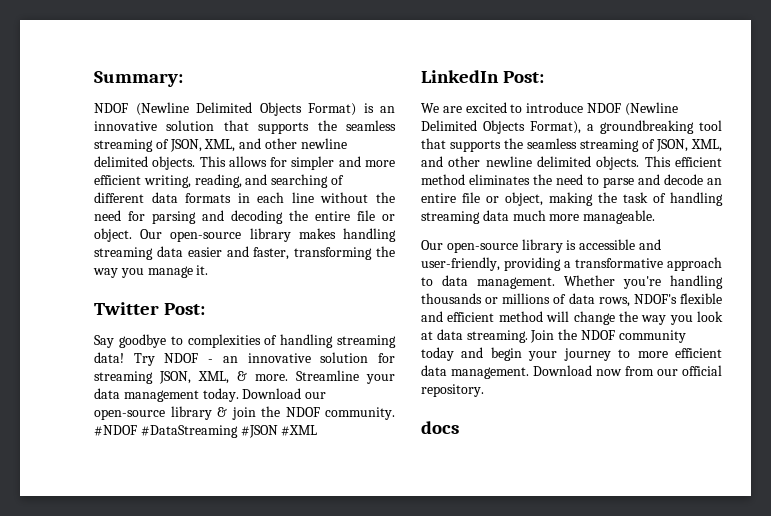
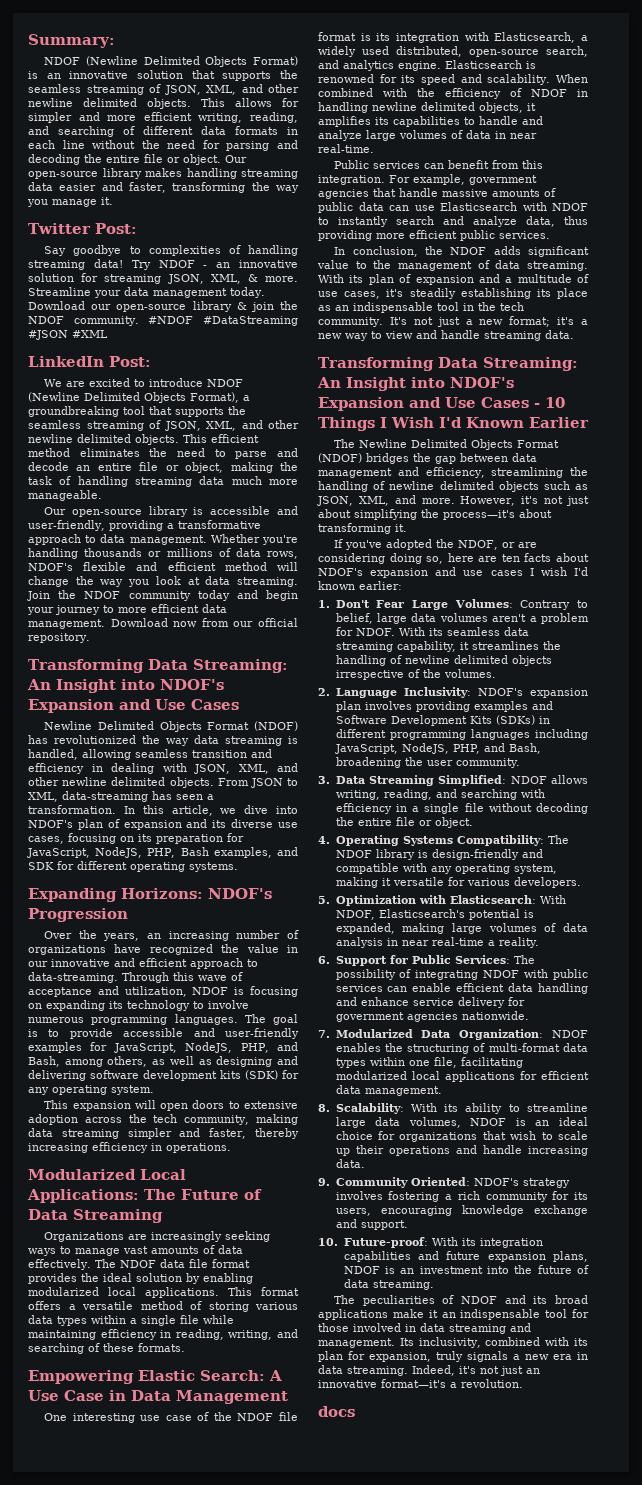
(484, 390) none -> [28,659,288,673] [27,679,224,693] [28,699,239,713] [44,721,298,732] [28,735,298,746] [28,749,272,760] [28,763,298,774] [28,777,298,788] [28,791,214,802] [28,805,298,816] [28,819,298,830] [28,833,244,844] [27,847,298,858] [28,861,238,872] [28,888,272,902] [28,908,128,922] [44,930,299,941] [28,944,298,955] [28,958,258,969] [28,972,243,983] [28,986,298,997] [28,1000,249,1011] [28,1014,298,1025] [28,1028,299,1039] [28,1042,298,1053] [28,1056,298,1067] [28,1070,299,1081] [28,1085,154,1095] [44,1100,298,1111] [28,1114,298,1125] [28,1128,299,1139] [28,1142,231,1153] [28,1169,186,1180] [27,1189,262,1203] [28,1209,163,1223] [44,1231,271,1242] [28,1245,243,1256] [28,1259,250,1270] [28,1273,253,1284] [28,1287,299,1298] [28,1301,298,1312] [28,1315,234,1326] [28,1329,298,1340] [28,1343,185,1354] [28,1370,282,1384] [28,1390,288,1404] [44,1412,299,1423] [318,32,588,43] [318,46,588,57] [318,60,536,71] [318,74,588,85] [318,88,588,99] [318,102,536,113] [318,116,543,127] [318,130,537,141] [318,144,374,153] [334,160,544,169] [318,174,537,185] [318,188,556,199] [318,202,588,213] [318,216,588,227] [318,230,550,241] [334,246,589,257] [317,260,588,271] [318,274,589,285] [318,288,588,299] [318,302,524,313] [318,316,588,327] [318,330,574,341] [318,357,578,371] [317,377,514,391] [318,397,565,411] [318,417,589,431] [334,439,560,450] [318,453,537,464] [318,467,588,478] [318,481,588,492] [317,495,589,506] [318,509,552,520] [318,523,407,534] [334,539,538,550] [318,553,589,564] [318,567,588,578] [318,581,402,590] [318,599,588,610] [335,613,589,624] [335,627,530,636] [335,641,562,652] [335,655,552,666] [335,669,496,680] [318,687,588,698] [335,701,553,712] [335,715,550,726] [335,729,588,740] [334,743,542,754] [335,757,521,768] [318,775,588,786] [335,789,545,800] [335,803,588,814] [335,817,473,828] [318,835,569,846] [335,849,543,860] [335,863,557,874] [335,877,581,888] [318,895,566,906] [335,909,535,920] [335,923,588,934] [335,937,540,948] [318,955,535,966] [335,969,588,980] [335,983,588,994] [335,997,525,1008] [335,1011,529,1022] [318,1029,588,1040] [335,1043,588,1054] [335,1057,523,1068] [335,1071,589,1082] [335,1085,442,1096] [318,1103,588,1114] [335,1117,588,1128] [335,1131,588,1142] [335,1145,588,1156] [335,1159,365,1168] [318,1177,570,1188] [335,1191,588,1202] [335,1205,588,1216] [335,1219,408,1230] [318,1237,543,1248] [343,1251,588,1262] [343,1265,589,1274] [343,1279,434,1290] [334,1295,588,1306] [318,1309,589,1320] [318,1323,531,1334] [318,1337,588,1348] [318,1351,588,1362] [318,1365,540,1376] [318,1379,523,1388] // Transforming Data Streaming: An Insight into NDOF's Expansion and Use Cases // Newline Delimited Objects Format (NDOF) has revolutionized the way data streaming is handled, allowing seamless transition and efficiency in dealing with JSON, XML, and other newline delimited objects. From JSON to XML, data-streaming has seen a transformation. In this article, we dive into NDOF's plan of expansion and its diverse use cases, focusing on its preparation for JavaScript, NodeJS, PHP, Bash examples, and SDK for different operating systems. // Expanding Horizons: NDOF's Progression // Over the years, an increasing number of organizations have recognized the value in our innovative and efficient approach to data-streaming. Through this wave of acceptance and utilization, NDOF is focusing on expanding its technology to involve numerous programming languages. The goal is to provide accessible and user-friendly examples for JavaScript, NodeJS, PHP, and Bash, among others, as well as designing and delivering software development kits (SDK) for any operating system. // This expansion will open doors to extensive adoption across the tech community, making data streaming simpler and faster, thereby increasing efficiency in operations. // Modularized Local Applications: The Future of Data Streaming // Organizations are increasingly seeking ways to manage vast amounts of data effectively. The NDOF data file format provides the ideal solution by enabling modularized local applications. This format offers a versatile method of storing various data types within a single file while maintaining efficiency in reading, writing, and searching of these formats. // Empowering Elastic Search: A Use Case in Data Management // One interesting use case of the NDOF file format is its integration with Elasticsearch, a widely used distributed, open-source search, and analytics engine. Elasticsearch is renowned for its speed and scalability. When combined with the efficiency of NDOF in handling newline delimited objects, it amplifies its capabilities to handle and analyze large volumes of data in near real-time. // Public services can benefit from this integration. For example, government agencies that handle massive amounts of public data can use Elasticsearch with NDOF to instantly search and analyze data, thus providing more efficient public services. // In conclusion, the NDOF adds significant value to the management of data streaming. With its plan of expansion and a multitude of use cases, it's steadily establishing its place as an indispensable tool in the tech community. It's not just a new format; it's a new way to view and handle streaming data. // Transforming Data Streaming: An Insight into NDOF's Expansion and Use Cases - 10 Things I Wish I'd Known Earlier // The Newline Delimited Objects Format (NDOF) bridges the gap between data management and efficiency, streamlining the handling of newline delimited objects such as JSON, XML, and more. However, it's not just about simplifying the process—it's about transforming it. // If you've adopted the NDOF, or are considering doing so, here are ten facts about NDOF's expansion and use cases I wish I'd known earlier: // 1. Don't Fear Large Volumes: Contrary to belief, large data volumes aren't a problem for NDOF. With its seamless data streaming capability, it streamlines the handling of newline delimited objects irrespective of the volumes. // 2. Language Inclusivity: NDOF's expansion plan involves providing examples and Software Development Kits (SDKs) in different programming languages including JavaScript, NodeJS, PHP, and Bash, broadening the user community. // 3. Data Streaming Simplified: NDOF allows writing, reading, and searching with efficiency in a single file without decoding the entire file or object. // 4. Operating Systems Compatibility: The NDOF library is design-friendly and compatible with any operating system, making it versatile for various developers. // 5. Optimization with Elasticsearch: With NDOF, Elasticsearch's potential is expanded, making large volumes of data analysis in near real-time a reality. // 6. Support for Public Services: The possibility of integrating NDOF with public services can enable efficient data handling and enhance service delivery for government agencies nationwide. // 7. Modularized Data Organization: NDOF enables the structuring of multi-format data types within one file, facilitating modularized local applications for efficient data management. // 8. Scalability: With its ability to streamline large data volumes, NDOF is an ideal choice for organizations that wish to scale up their operations and handle increasing data. // 9. Community Oriented: NDOF's strategy involves fostering a rich community for its users, encouraging knowledge exchange and support. // 10. Future-proof: With its integration capabilities and future expansion plans, NDOF is an investment into the future of data streaming. // The peculiarities of NDOF and its broad applications make it an indispensable tool for those involved in data streaming and management. Its inclusivity, combined with its plan for expansion, truly signals a new era in data streaming. Indeed, it's not just an innovative format—it's a revolution.

